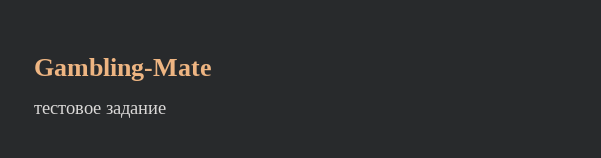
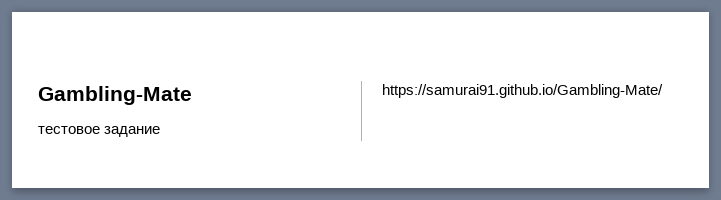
(166, 111) none -> [382,84,663,98] https://samurai91.github.io/Gambling-Mate/

